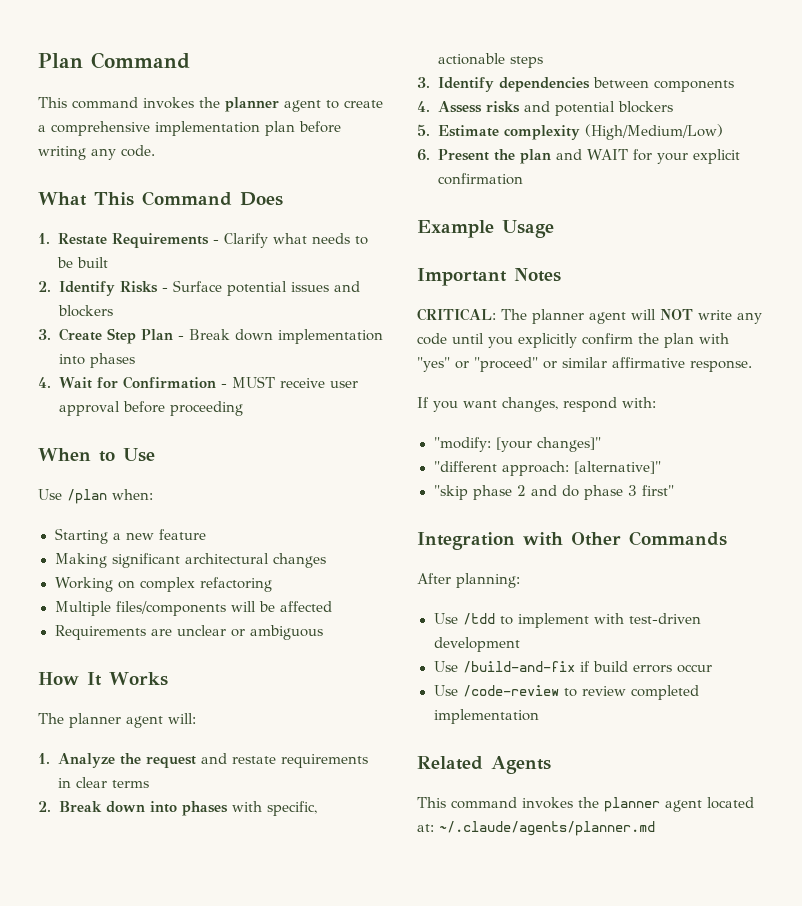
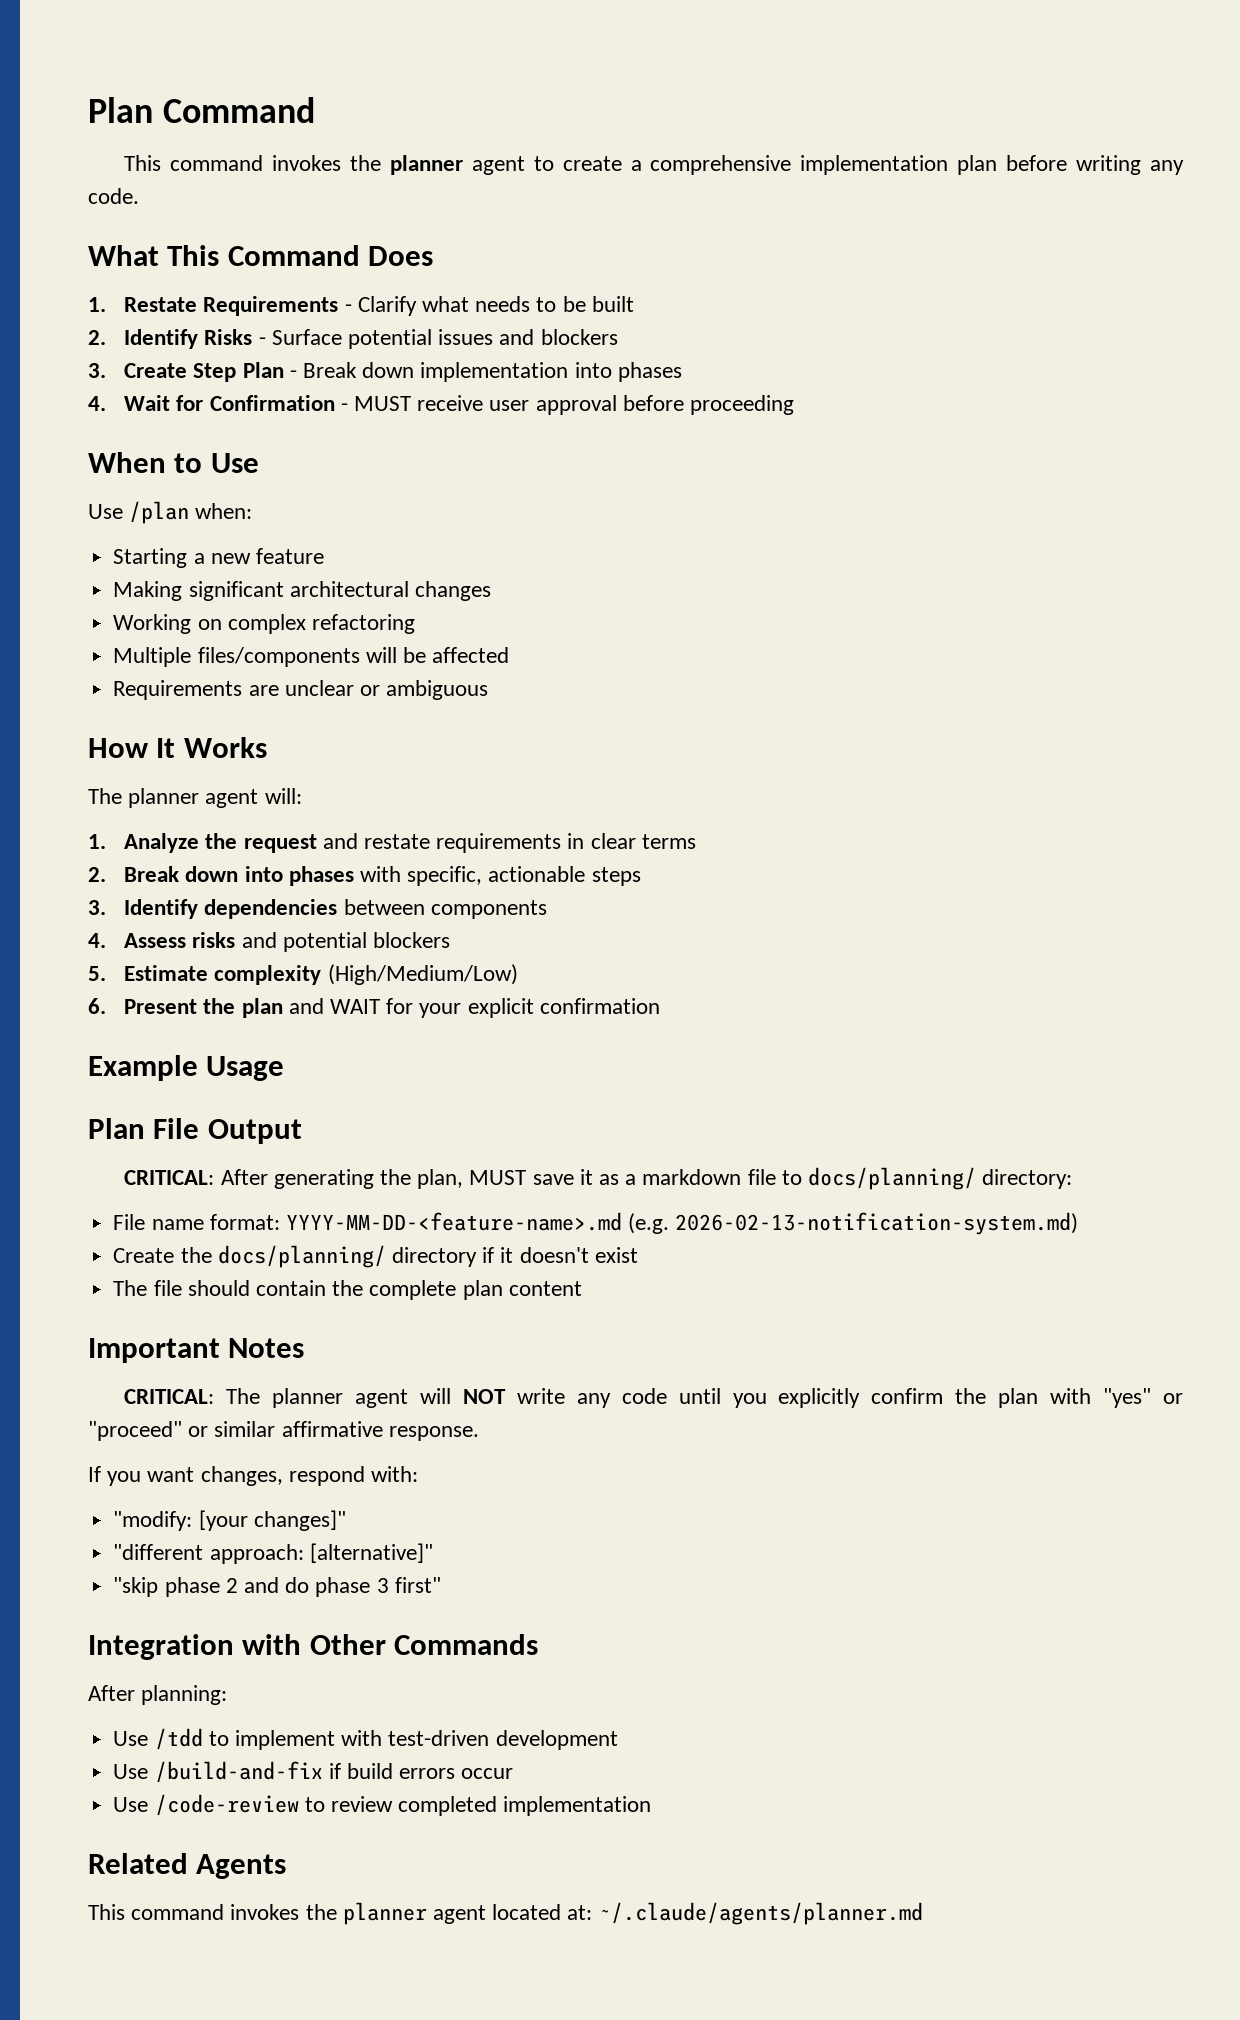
(554, 229) none -> [88,1118,302,1144] [124,1167,1073,1190] [113,1212,1079,1235] [113,1245,638,1268] [113,1280,582,1300] // Plan File Output // CRITICAL: After generating the plan, MUST save it as a markdown file to docs/planning/ directory: // File name format: YYYY-MM-DD-<feature-name>.md (e.g. 2026-02-13-notification-system.md) // Create the docs/planning/ directory if it doesn't exist // The file should contain the complete plan content

